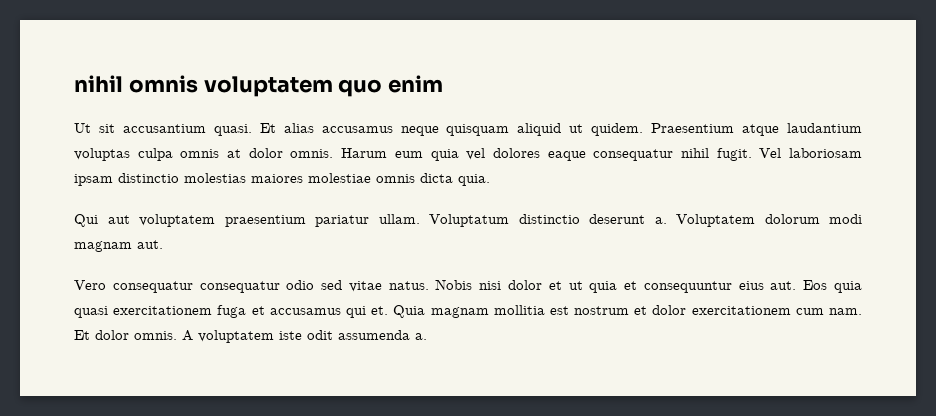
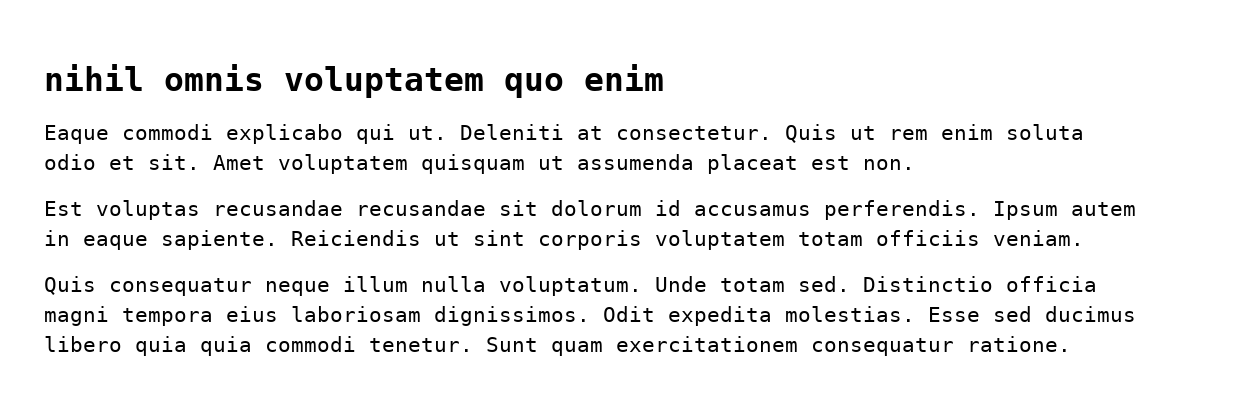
[74,123,863,136] [74,148,862,161] [74,173,490,186] [74,214,862,227] [74,240,163,252] [74,279,863,293] [74,305,862,318] [74,330,427,343] Ut sit accusantium quasi. Et alias accusamus neque quisquam aliquid ut quidem. Praesentium atque laudantium voluptas culpa omnis at dolor omnis. Harum eum quia vel dolores eaque consequatur nihil fugit. Vel laboriosam ipsam distinctio molestias maiores molestiae omnis dicta quia. // Qui aut voluptatem praesentium pariatur ullam. Voluptatum distinctio deserunt a. Voluptatem dolorum modi magnam aut. // Vero consequatur consequatur odio sed vitae natus. Nobis nisi dolor et ut quia et consequuntur eius aut. Eos quia quasi exercitationem fuga et accusamus qui et. Quia magnam mollitia est nostrum et dolor exercitationem cum nam. Et dolor omnis. A voluptatem iste odit assumenda a. -> [44,124,1084,144] [44,154,915,174] [44,200,1136,220] [44,230,1084,250] [44,276,1097,296] [44,306,1136,326] [44,336,1071,356] Eaque commodi explicabo qui ut. Deleniti at consectetur. Quis ut rem enim soluta odio et sit. Amet voluptatem quisquam ut assumenda placeat est non. // Est voluptas recusandae recusandae sit dolorum id accusamus perferendis. Ipsum autem in eaque sapiente. Reiciendis ut sint corporis voluptatem totam officiis veniam. // Quis consequatur neque illum nulla voluptatum. Unde totam sed. Distinctio officia magni tempora eius laboriosam dignissimos. Odit expedita molestias. Esse sed ducimus libero quia quia commodi tenetur. Sunt quam exercitationem consequatur ratione.

